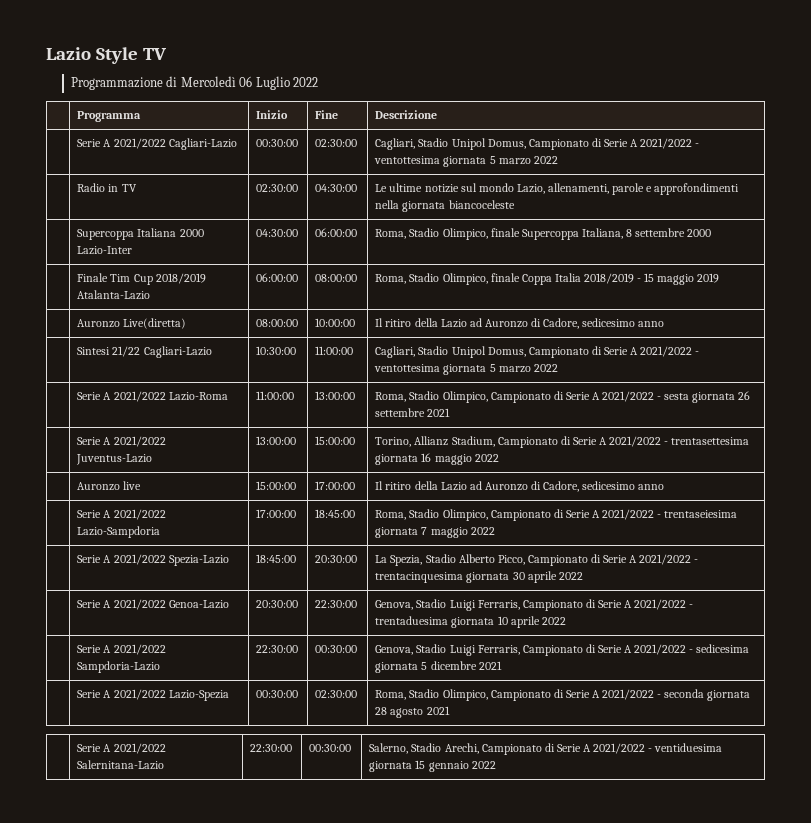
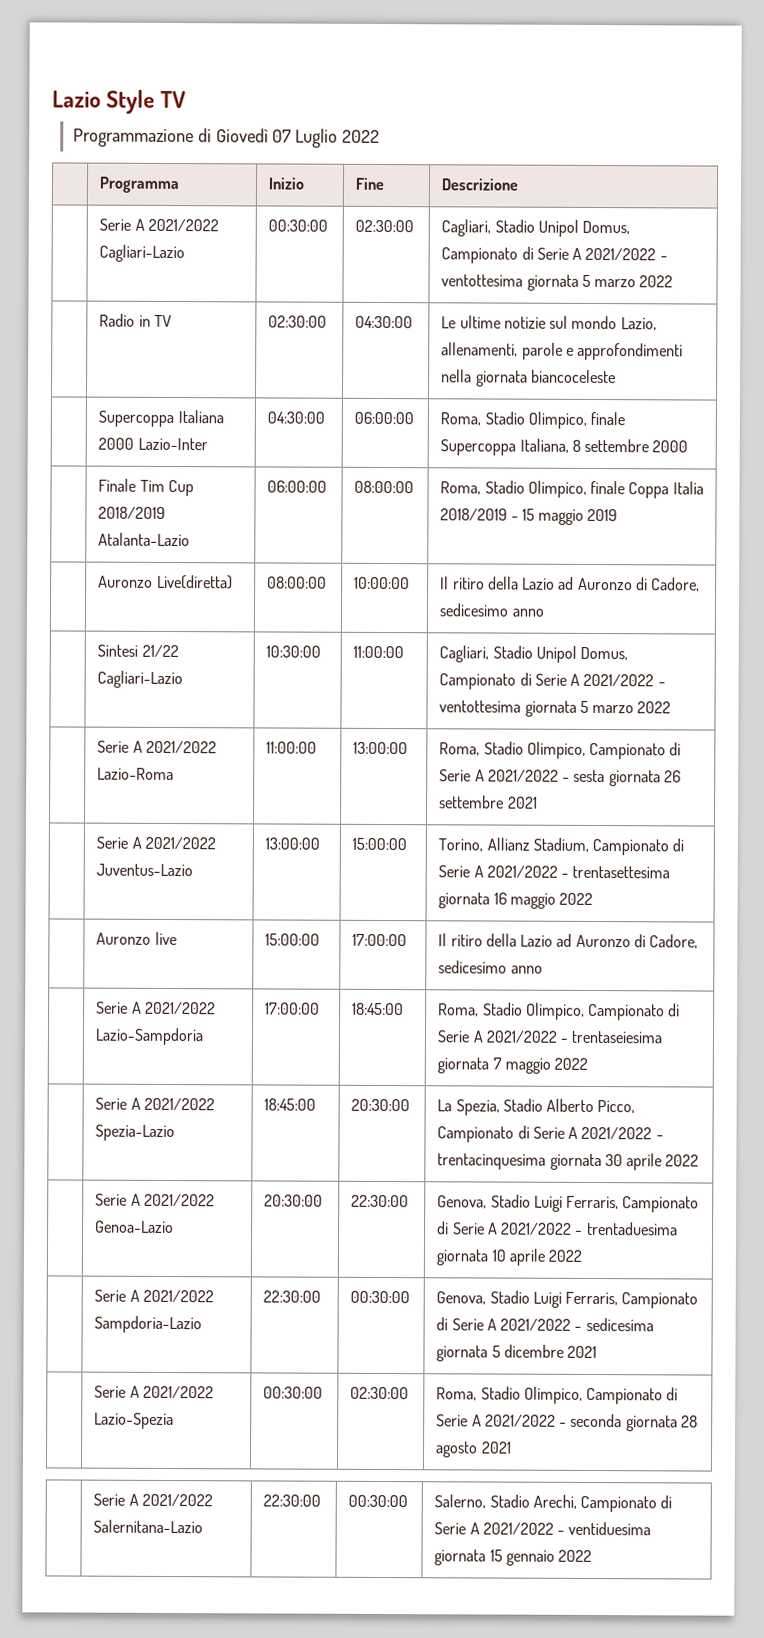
[180,76,253,87] Mercoledì 06 -> [215,128,293,143] Giovedì 07

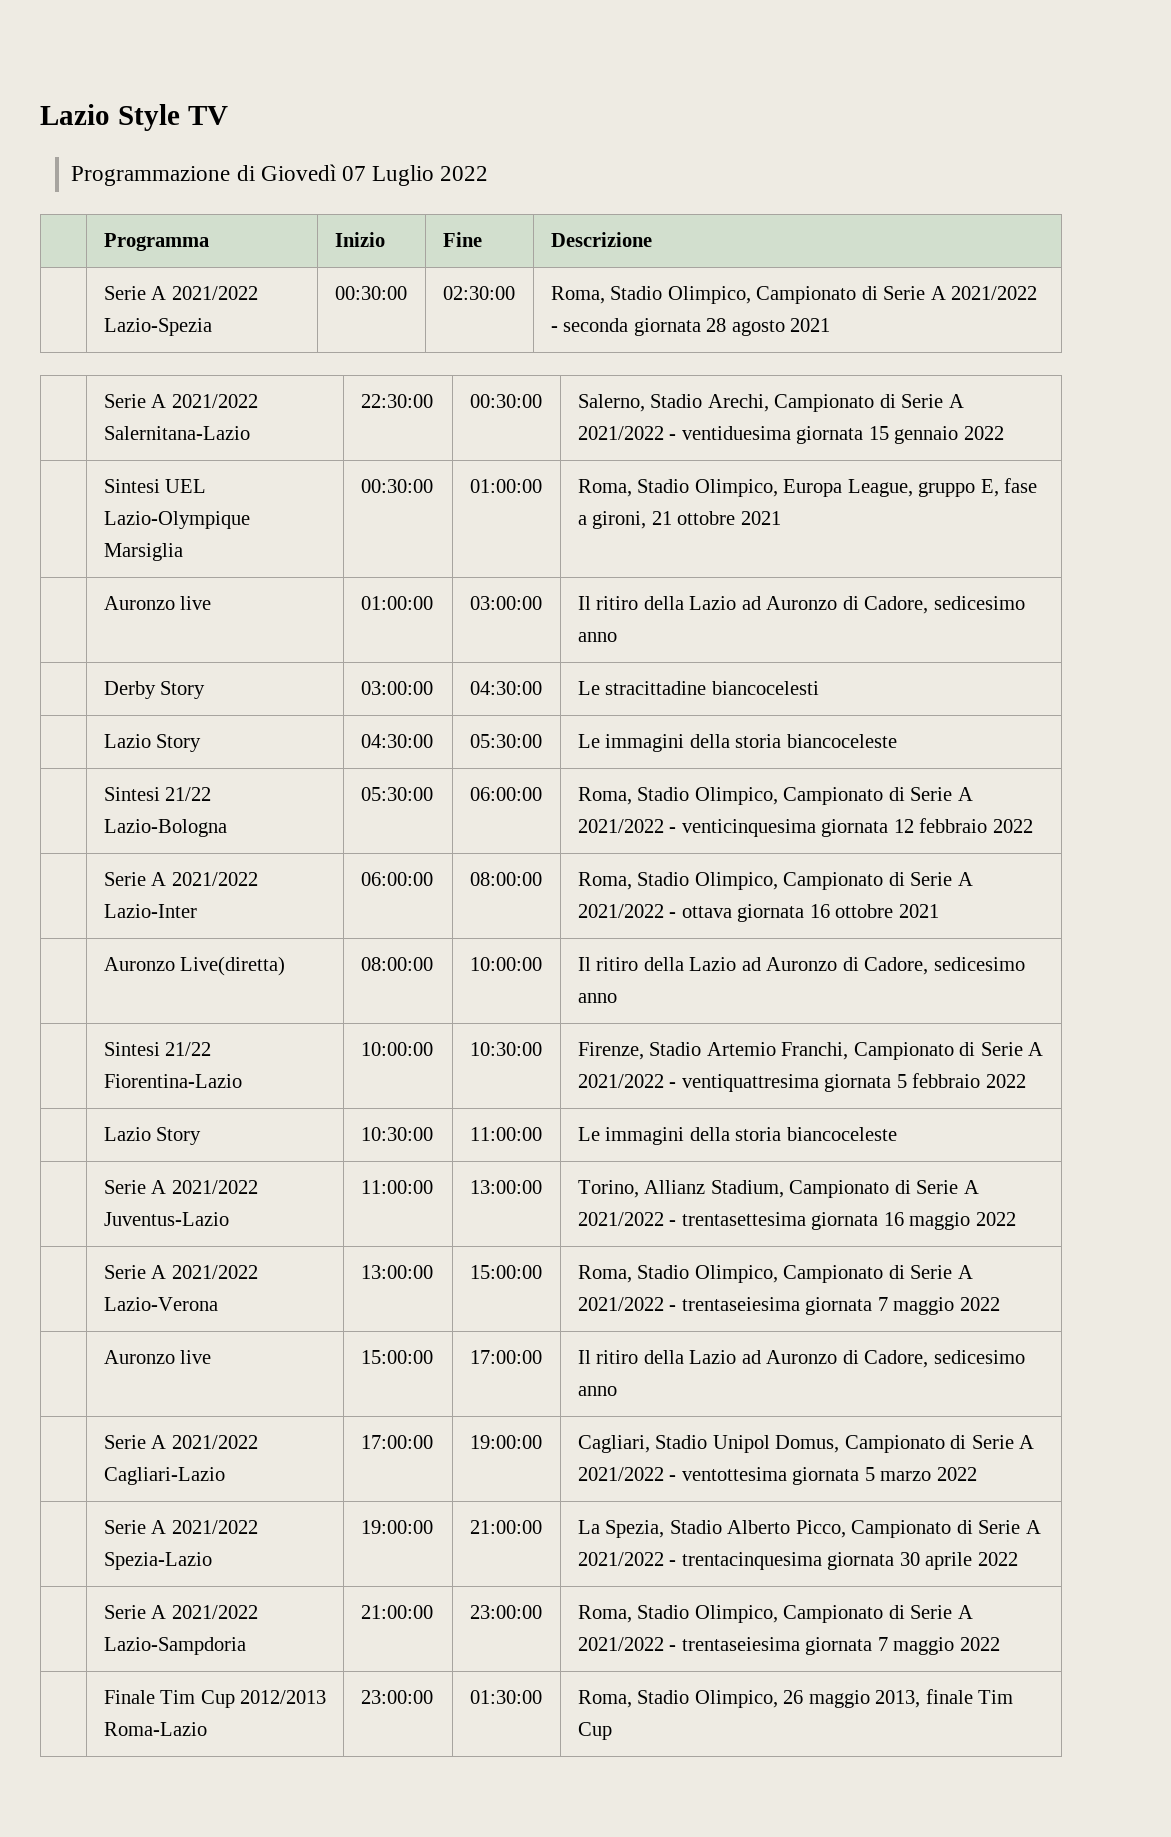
[99,218,219,232] [99,244,186,263] [268,219,329,232] [355,219,415,233] [441,219,631,237] [441,246,668,264] [441,274,674,291] [99,313,172,328] [268,315,328,328] [355,315,414,329] [441,315,657,331] [441,342,684,361] [441,369,616,387] [98,410,224,428] [98,437,208,451] [267,411,326,424] [354,411,415,425] [440,411,626,429] [440,438,689,456] [98,478,194,497] [98,506,166,519] [98,532,191,547] [267,480,328,493] [354,480,415,494] [440,480,704,499] [440,508,618,525] [98,574,233,590] [267,576,328,589] [354,576,411,590] [440,576,701,592] [439,603,544,617] [97,644,179,658] [97,670,184,689] [266,645,322,658] [353,645,405,659] [439,645,629,663] [439,672,666,690] [439,700,672,717] [97,740,217,754] [97,767,175,781] [266,741,318,754] [353,741,409,755] [439,741,682,760] [439,769,682,787] [439,795,538,809] [96,836,216,850] [96,863,194,877] [265,837,321,850] [352,837,408,851] [438,837,685,856] [438,865,671,879] [438,892,594,909] [96,931,177,946] [265,933,321,946] [352,933,408,947] [438,933,699,949] [438,960,543,974] [96,1001,216,1015] [95,1027,205,1046] [265,1002,321,1015] [352,1002,405,1016] [438,1002,681,1021] [437,1030,664,1044] [437,1057,589,1074] [95,1097,215,1111] [95,1124,176,1142] [264,1098,317,1111] [351,1098,411,1112] [437,1098,636,1116] [437,1125,664,1143] [437,1153,700,1171] [95,1193,215,1207] [95,1220,175,1234] [264,1194,324,1207] [351,1194,410,1208] [437,1194,700,1213] [437,1221,678,1236] [436,1248,583,1266] [94,1289,214,1303] [94,1315,203,1334] [263,1290,322,1303] [350,1290,411,1304] [436,1290,699,1309] [436,1317,654,1332] [436,1344,598,1362] // | Serie A 2021/2022 Cagliari-Lazio | 00:30:00 | 02:30:00 | Cagliari, Stadio Unipol Domus, Campionato di Serie A 2021/2022 - ventottesima giornata 5 marzo 2022 // | Radio in TV | 02:30:00 | 04:30:00 | Le ultime notizie sul mondo Lazio, allenamenti, parole e approfondimenti nella giornata biancoceleste // | Supercoppa Italiana 2000 Lazio-Inter | 04:30:00 | 06:00:00 | Roma, Stadio Olimpico, finale Supercoppa Italiana, 8 settembre 2000 // | Finale Tim Cup 2018/2019 Atalanta-Lazio | 06:00:00 | 08:00:00 | Roma, Stadio Olimpico, finale Coppa Italia 2018/2019 - 15 maggio 2019 // | Auronzo Live(diretta) | 08:00:00 | 10:00:00 | Il ritiro della Lazio ad Auronzo di Cadore, sedicesimo anno // | Sintesi 21/22 Cagliari-Lazio | 10:30:00 | 11:00:00 | Cagliari, Stadio Unipol Domus, Campionato di Serie A 2021/2022 - ventottesima giornata 5 marzo 2022 // | Serie A 2021/2022 Lazio-Roma | 11:00:00 | 13:00:00 | Roma, Stadio Olimpico, Campionato di Serie A 2021/2022 - sesta giornata 26 settembre 2021 // | Serie A 2021/2022 Juventus-Lazio | 13:00:00 | 15:00:00 | Torino, Allianz Stadium, Campionato di Serie A 2021/2022 - trentasettesima giornata 16 maggio 2022 // | Auronzo live | 15:00:00 | 17:00:00 | Il ritiro della Lazio ad Auronzo di Cadore, sedicesimo anno // | Serie A 2021/2022 Lazio-Sampdoria | 17:00:00 | 18:45:00 | Roma, Stadio Olimpico, Campionato di Serie A 2021/2022 - trentaseiesima giornata 7 maggio 2022 // | Serie A 2021/2022 Spezia-Lazio | 18:45:00 | 20:30:00 | La Spezia, Stadio Alberto Picco, Campionato di Serie A 2021/2022 - trentacinquesima giornata 30 aprile 2022 // | Serie A 2021/2022 Genoa-Lazio | 20:30:00 | 22:30:00 | Genova, Stadio Luigi Ferraris, Campionato di Serie A 2021/2022 - trentaduesima giornata 10 aprile 2022 // | Serie A 2021/2022 Sampdoria-Lazio | 22:30:00 | 00:30:00 | Genova, Stadio Luigi Ferraris, Campionato di Serie A 2021/2022 - sedicesima giornata 5 dicembre 2021 -> (652, 239) none
(593, 1556) none -> [103,479,207,493] [103,511,250,529] [103,543,183,561] [360,479,433,493] [469,479,542,493] [577,478,1038,497] [577,511,781,529] [103,596,212,610] [360,596,433,610] [469,596,542,610] [577,596,1025,614] [577,632,617,642] [103,681,206,699] [360,681,433,695] [469,681,542,695] [577,681,819,695] [103,734,202,752] [360,734,433,748] [469,734,542,748] [577,734,897,752] [103,787,212,801] [103,819,227,837] [360,787,433,801] [469,787,542,801] [577,787,973,805] [577,818,1033,837] [103,872,258,886] [103,904,197,918] [360,872,433,886] [469,872,542,886] [577,872,973,890] [577,904,939,922] [103,956,286,976] [360,957,433,971] [469,957,542,971] [577,957,1025,975] [577,993,617,1003] [103,1042,212,1056] [103,1074,242,1088] [360,1042,433,1056] [469,1042,542,1056] [577,1042,1044,1060] [577,1073,1026,1092] [103,1127,202,1145] [360,1127,433,1141] [469,1127,542,1141] [577,1127,897,1145] [103,1180,258,1194] [103,1212,229,1226] [360,1180,433,1194] [469,1180,542,1194] [577,1180,979,1198] [577,1212,1016,1230] [103,1265,258,1279] [103,1297,218,1311] [360,1265,433,1279] [469,1265,542,1279] [577,1265,973,1283] [577,1297,1000,1315] [103,1350,212,1364] [360,1350,433,1364] [469,1350,542,1364] [577,1350,1025,1368] [577,1386,617,1396] [103,1435,258,1449] [103,1467,225,1485] [360,1435,433,1449] [469,1435,542,1449] [577,1435,1035,1453] [577,1467,977,1485] [103,1520,258,1534] [103,1552,212,1570] [360,1520,433,1534] [469,1520,542,1534] [577,1520,1041,1538] [577,1552,1018,1570] [103,1605,258,1619] [103,1637,246,1655] [360,1605,433,1619] [469,1605,542,1619] [577,1605,973,1623] [577,1637,1000,1655] [103,1690,327,1708] [103,1722,207,1736] [360,1690,433,1704] [469,1690,542,1704] [577,1689,1014,1708] [577,1722,612,1740] // | Sintesi UEL Lazio-Olympique Marsiglia | 00:30:00 | 01:00:00 | Roma, Stadio Olimpico, Europa League, gruppo E, fase a gironi, 21 ottobre 2021 // | Auronzo live | 01:00:00 | 03:00:00 | Il ritiro della Lazio ad Auronzo di Cadore, sedicesimo anno // | Derby Story | 03:00:00 | 04:30:00 | Le stracittadine biancocelesti // | Lazio Story | 04:30:00 | 05:30:00 | Le immagini della storia biancoceleste // | Sintesi 21/22 Lazio-Bologna | 05:30:00 | 06:00:00 | Roma, Stadio Olimpico, Campionato di Serie A 2021/2022 - venticinquesima giornata 12 febbraio 2022 // | Serie A 2021/2022 Lazio-Inter | 06:00:00 | 08:00:00 | Roma, Stadio Olimpico, Campionato di Serie A 2021/2022 - ottava giornata 16 ottobre 2021 // | Auronzo Live(diretta) | 08:00:00 | 10:00:00 | Il ritiro della Lazio ad Auronzo di Cadore, sedicesimo anno // | Sintesi 21/22 Fiorentina-Lazio | 10:00:00 | 10:30:00 | Firenze, Stadio Artemio Franchi, Campionato di Serie A 2021/2022 - ventiquattresima giornata 5 febbraio 2022 // | Lazio Story | 10:30:00 | 11:00:00 | Le immagini della storia biancoceleste // | Serie A 2021/2022 Juventus-Lazio | 11:00:00 | 13:00:00 | Torino, Allianz Stadium, Campionato di Serie A 2021/2022 - trentasettesima giornata 16 maggio 2022 // | Serie A 2021/2022 Lazio-Verona | 13:00:00 | 15:00:00 | Roma, Stadio Olimpico, Campionato di Serie A 2021/2022 - trentaseiesima giornata 7 maggio 2022 // | Auronzo live | 15:00:00 | 17:00:00 | Il ritiro della Lazio ad Auronzo di Cadore, sedicesimo anno // | Serie A 2021/2022 Cagliari-Lazio | 17:00:00 | 19:00:00 | Cagliari, Stadio Unipol Domus, Campionato di Serie A 2021/2022 - ventottesima giornata 5 marzo 2022 // | Serie A 2021/2022 Spezia-Lazio | 19:00:00 | 21:00:00 | La Spezia, Stadio Alberto Picco, Campionato di Serie A 2021/2022 - trentacinquesima giornata 30 aprile 2022 // | Serie A 2021/2022 Lazio-Sampdoria | 21:00:00 | 23:00:00 | Roma, Stadio Olimpico, Campionato di Serie A 2021/2022 - trentaseiesima giornata 7 maggio 2022 // | Finale Tim Cup 2012/2013 Roma-Lazio | 23:00:00 | 01:30:00 | Roma, Stadio Olimpico, 26 maggio 2013, finale Tim Cup

